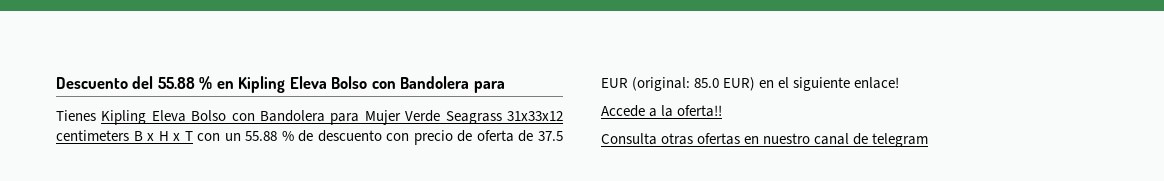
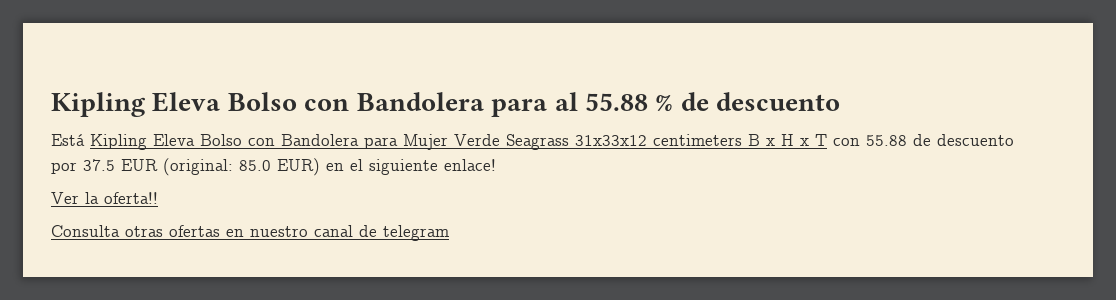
[56,76,505,93] [56,110,96,121] Descuento del 55.88 % en Kipling Eleva Bolso con Bandolera para // Tienes -> [51,92,841,117] [51,134,85,146] Kipling Eleva Bolso con Bandolera para al 55.88 % de descuento // Está
[224,130,534,145] un 55.88 % de descuento con precio de oferta de -> [866,134,1014,146] [51,162,77,174] 55.88 de descuento por
[601,105,658,117] Accede a -> [51,192,79,204] Ver

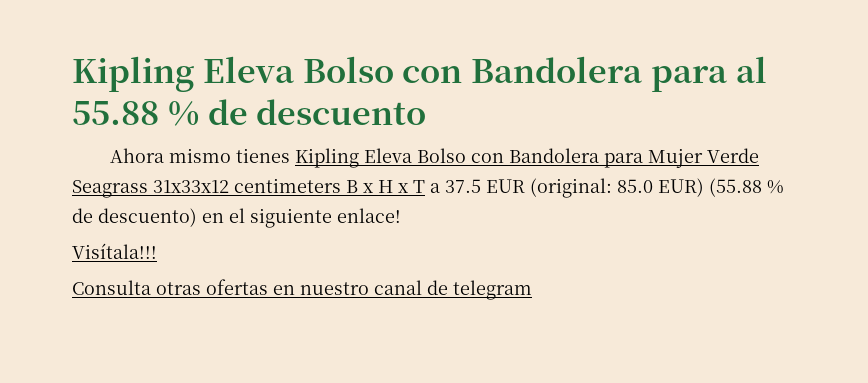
[51,134,85,146] Está -> [109,148,290,163] Ahora mismo tienes
[833,134,1014,146] [51,162,77,174] con 55.88 de descuento por -> [430,183,440,193] a
(320, 167) none -> [709,178,784,197] [72,208,197,227] (55.88 % de descuento)
[51,192,158,204] Ver la oferta!! -> [72,243,157,259] Visítala!!!

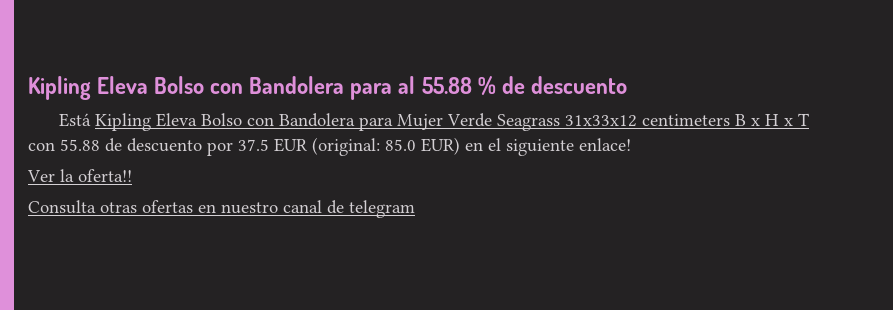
[109,148,290,163] Ahora mismo tienes -> [59,113,92,127] Está
[430,183,440,193] a -> [28,138,233,156] con 55.88 de descuento por
[709,178,784,197] [72,208,197,227] (55.88 % de descuento) -> (460, 146) none
[72,243,157,259] Visítala!!! -> [27,169,132,182] Ver la oferta!!

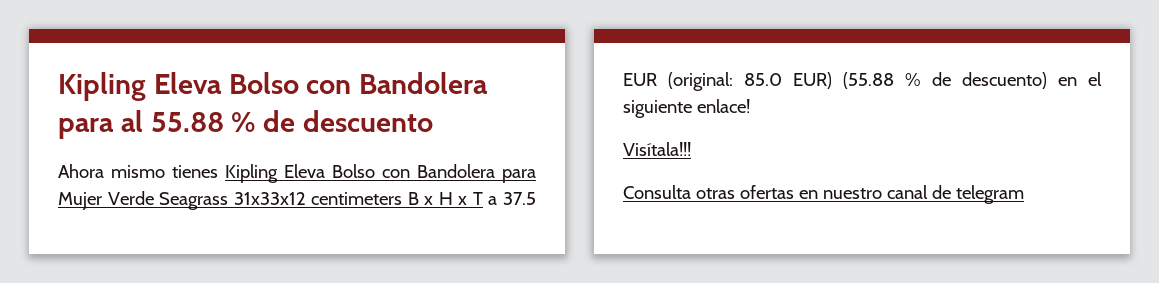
[59,113,92,127] Está -> [58,164,218,178] Ahora mismo tienes
[28,138,233,156] con 55.88 de descuento por -> [488,196,498,205] a
(460, 146) none -> [843,72,1047,89] (55.88 % de descuento)
[27,169,132,182] Ver la oferta!! -> [623,142,691,156] Visítala!!!

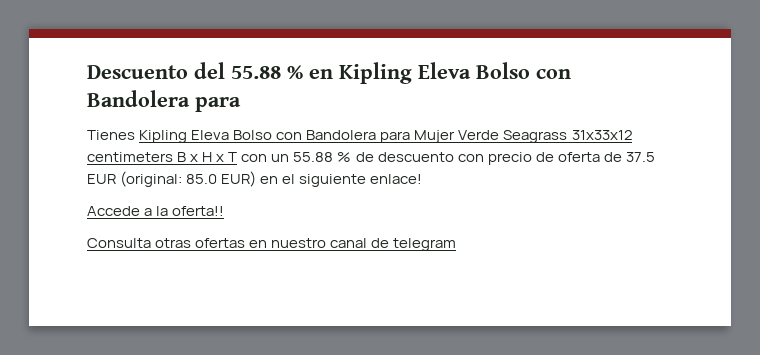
[58,72,489,101] [58,110,434,139] [58,164,218,178] Kipling Eleva Bolso con Bandolera para al 55.88 % de descuento // Ahora mismo tienes -> [87,62,571,84] [87,90,241,112] [87,130,135,140] Descuento del 55.88 % en Kipling Eleva Bolso con Bandolera para // Tienes
[488,196,498,205] a -> [241,152,622,165] con un 55.88 % de descuento con precio de oferta de
[843,72,1047,89] (55.88 % de descuento) -> (257, 179) none
[623,142,691,156] Visítala!!! -> [87,206,225,216] Accede a la oferta!!

